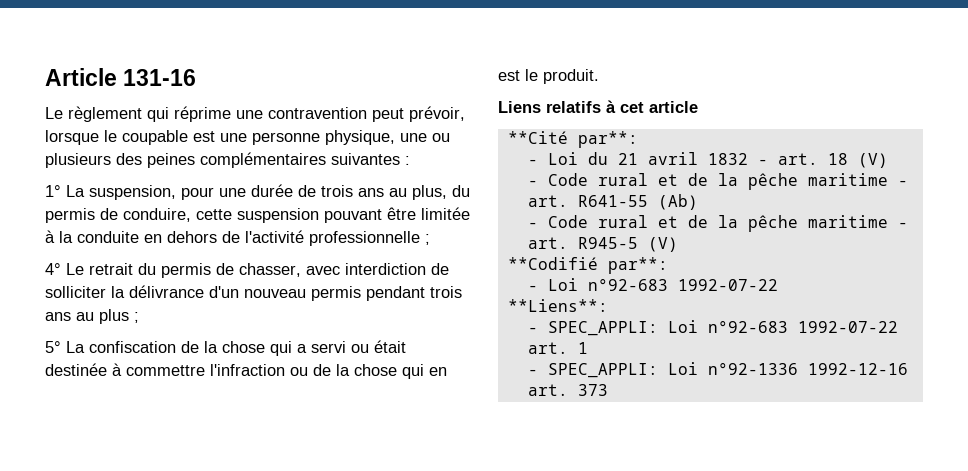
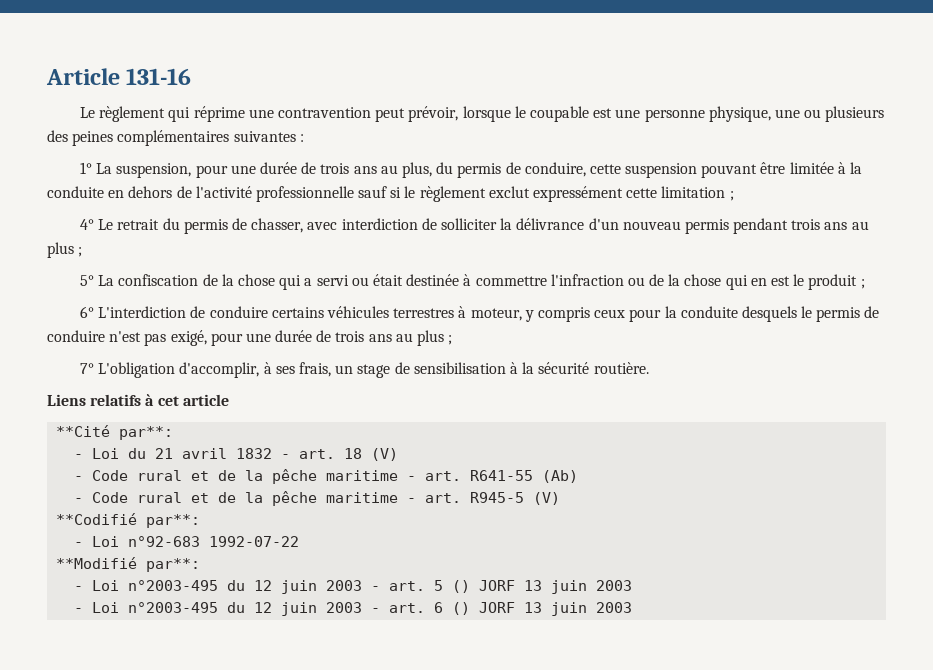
(420, 238) none -> [358,186,726,202] sauf si le règlement exclut expressément cette limitation
[543,69,599,84] produit. -> [808,274,865,290] [80,306,880,322] [47,330,453,346] [80,362,649,378] produit ; // 6° L'interdiction de conduire certains véhicules terrestres à moteur, y compris ceux pour la conduite desquels le permis de conduire n'est pas exigé, pour une durée de trois ans au plus ; // 7° L'obligation d'accomplir, à ses frais, un stage de sensibilisation à la sécurité routière.
[507,299,608,312] [527,320,898,336] [527,342,588,354] [527,362,908,378] [527,384,608,396] **Liens**: // - SPEC_APPLI: Loi n°92-683 1992-07-22 art. 1 // - SPEC_APPLI: Loi n°92-1336 1992-12-16 art. 373 -> [56,557,201,572] [74,580,633,594] [74,602,633,616] **Modifié par**: // - Loi n°2003-495 du 12 juin 2003 - art. 5 () JORF 13 juin 2003 // - Loi n°2003-495 du 12 juin 2003 - art. 6 () JORF 13 juin 2003

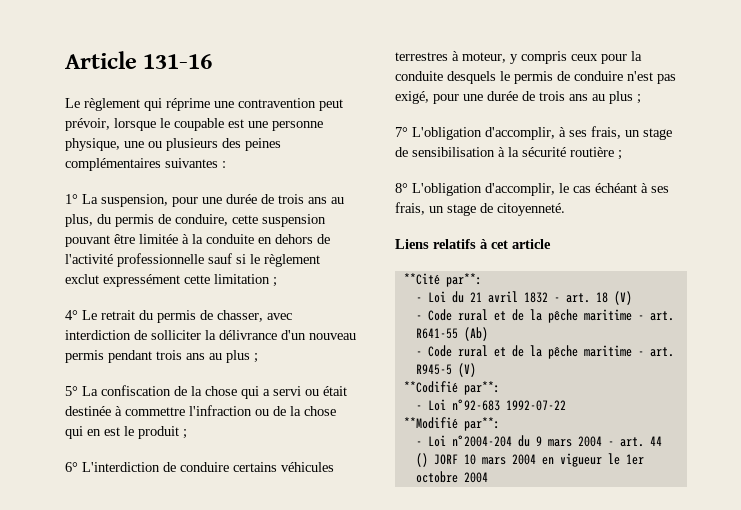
[593,362,649,374] routière. -> [570,147,622,160] [395,183,669,196] [395,202,565,216] routière ; // 8° L'obligation d'accomplir, le cas échéant à ses frais, un stage de citoyenneté.
[128,580,633,594] [74,602,633,616] n°2003-495 du 12 juin 2003 - art. 5 () JORF 13 juin 2003 // - Loi n°2003-495 du 12 juin 2003 - art. 6 () JORF 13 juin 2003 -> [451,435,662,447] [415,453,644,467] [415,471,488,483] n°2004-204 du 9 mars 2004 - art. 44 () JORF 10 mars 2004 en vigueur le 1er octobre 2004

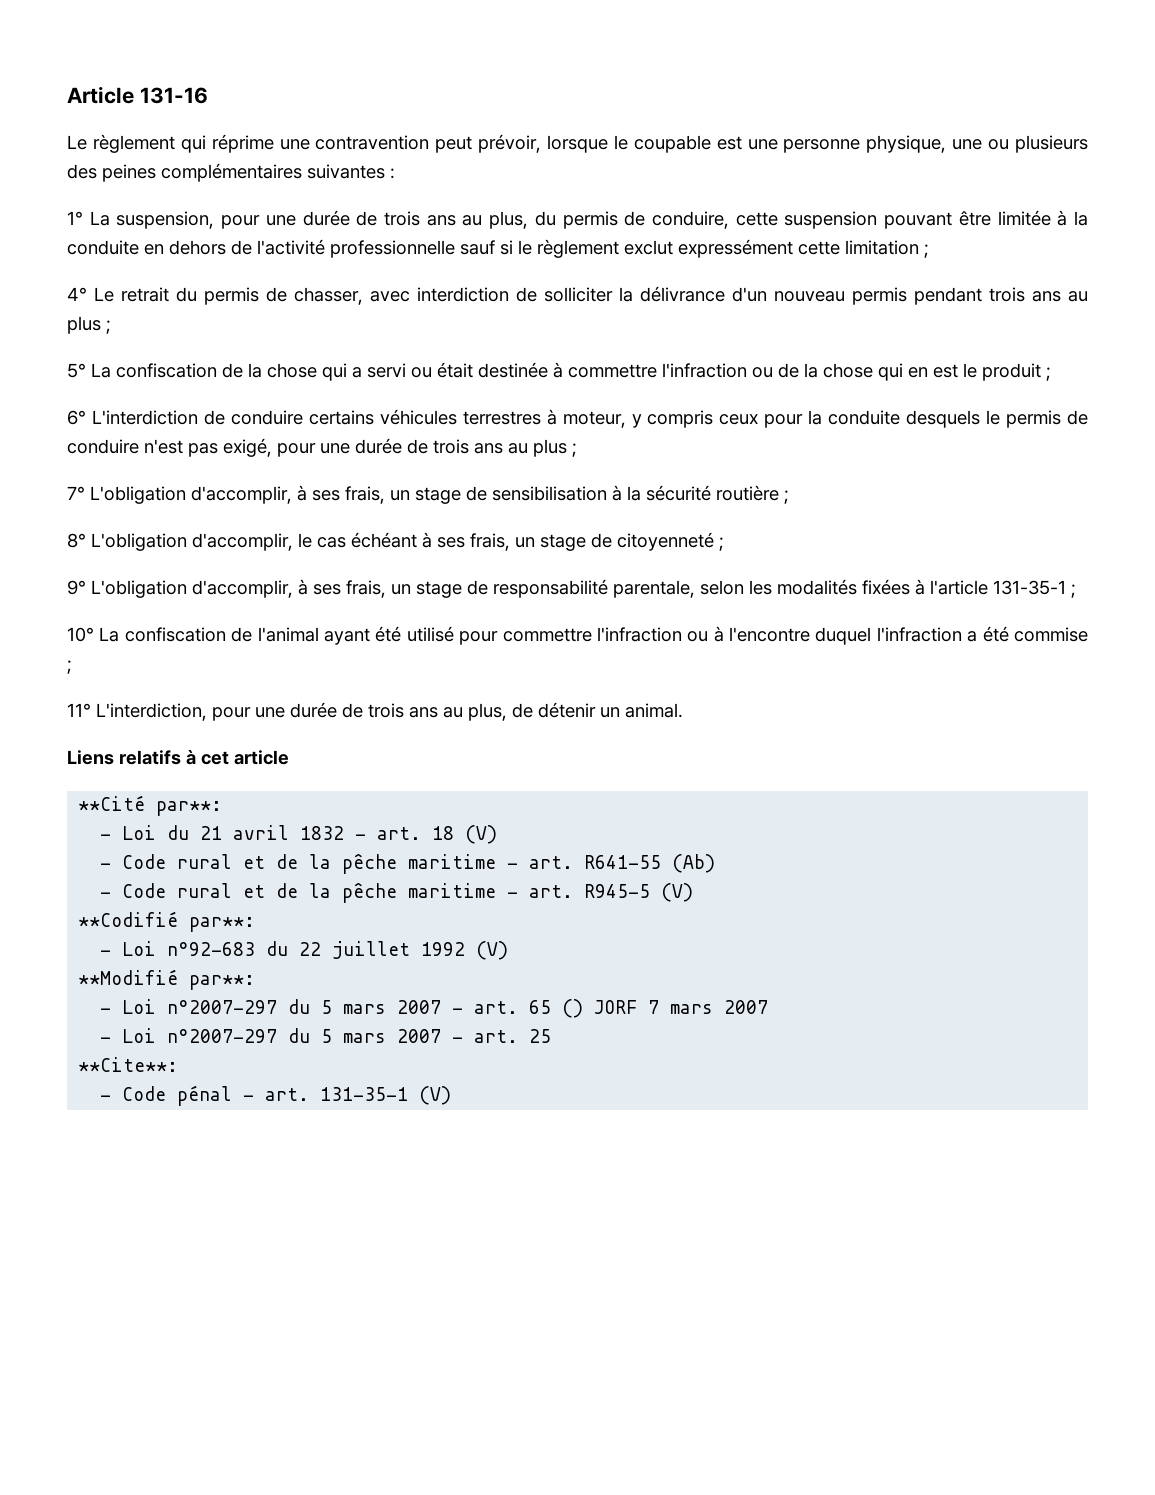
[497,203,565,216] citoyenneté. -> [617,532,724,551] [67,579,1076,598] [67,626,1089,645] [67,660,72,674] [67,702,683,721] citoyenneté ; // 9° L'obligation d'accomplir, à ses frais, un stage de responsabilité parentale, selon les modalités fixées à l'article 131-35-1 ; // 10° La confiscation de l'animal ayant été utilisé pour commettre l'infraction ou à l'encontre duquel l'infraction a été commise ; // 11° L'interdiction, pour une durée de trois ans au plus, de détenir un animal.
[505,400,566,411] 1992-07-22 -> [266,941,509,960] du 22 juillet 1992 (V)
[451,435,662,447] n°2004-204 du 9 mars 2004 - art. 44 -> [167,999,552,1014] n°2007-297 du 5 mars 2007 - art. 65
[463,453,644,467] [415,471,488,483] 10 mars 2004 en vigueur le 1er octobre 2004 -> [648,1000,769,1014] [100,1028,552,1043] [78,1057,179,1072] [100,1085,452,1106] 7 mars 2007 // - Loi n°2007-297 du 5 mars 2007 - art. 25 // **Cite**: // - Code pénal - art. 131-35-1 (V)

